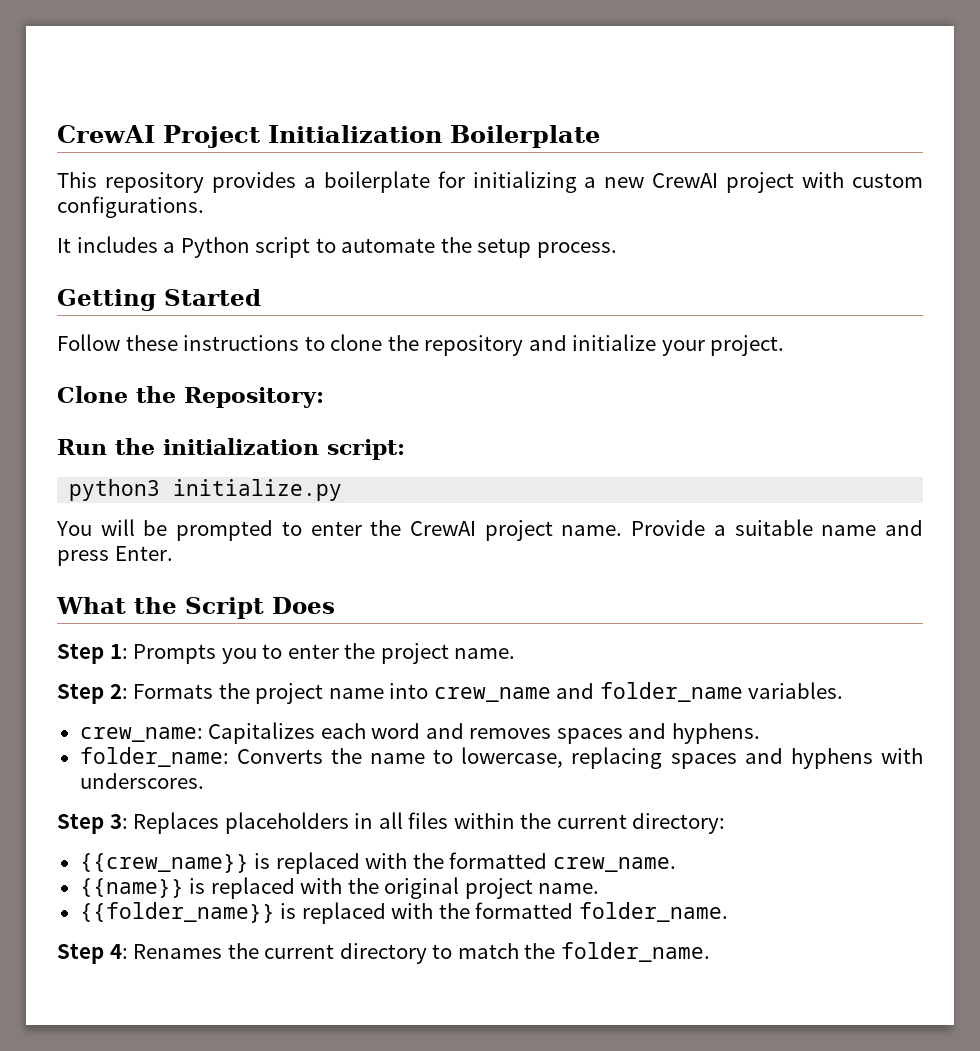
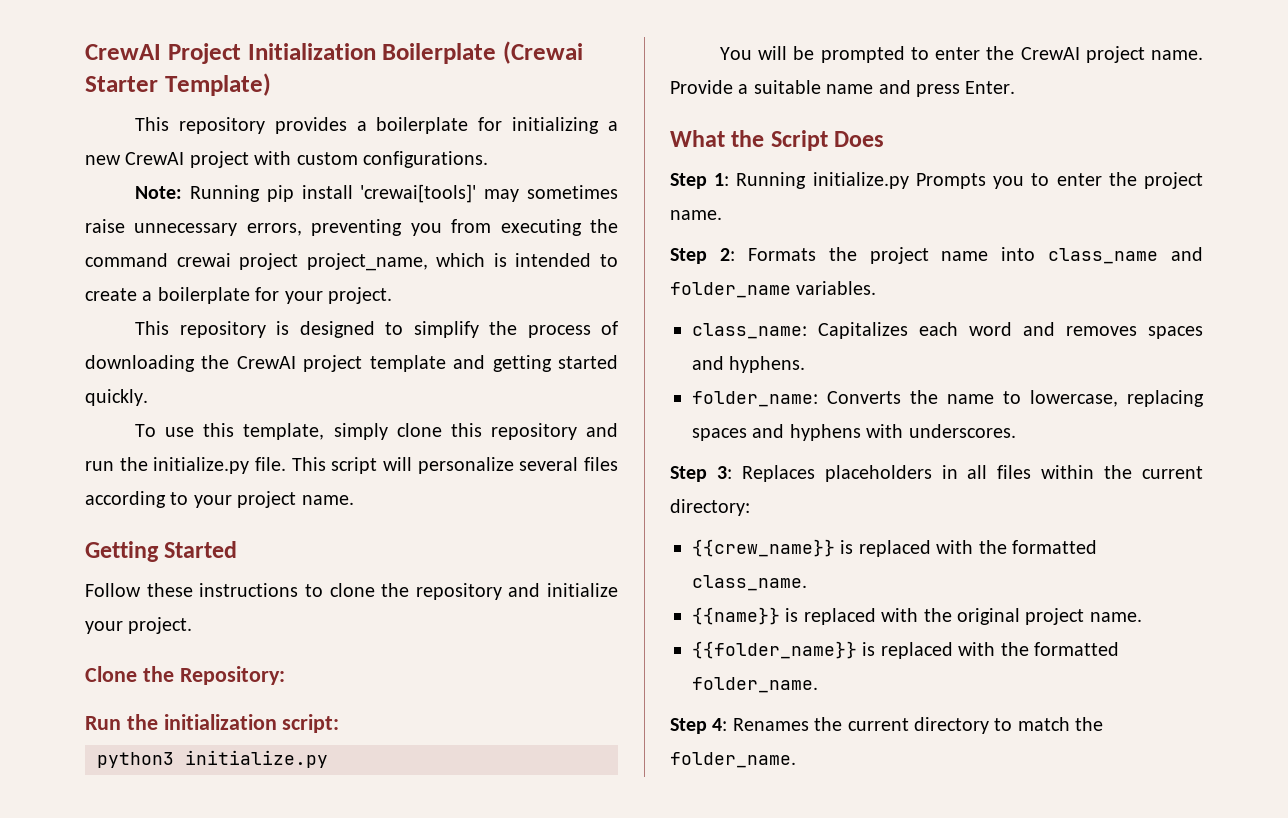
(600, 136) none -> [503,41,583,64] [85,73,271,96] (Crewai Starter Template)
[57,236,617,258] It includes a Python script to automate the setup process. -> [135,184,618,203] [85,219,618,236] [85,253,618,271] [85,287,392,304] [135,321,618,338] [85,355,618,372] [85,389,148,406] [135,423,618,440] [85,457,618,474] [85,491,354,508] Note: Running pip install 'crewai[tools]' may sometimes raise unnecessary errors, preventing you from executing the command crewai project project_name, which is intended to create a boilerplate for your project. // This repository is designed to simplify the process of downloading the CrewAI project template and getting started quickly. // To use this template, simply clone this repository and run the initialize.py file. This script will personalize several files according to your project name.
(128, 651) none -> [736,172,909,189] Running initialize.py
[433,687,551,702] crew_name -> [1048,248,1159,264] class_name
[79,727,203,742] crew_name: -> [692,323,807,339] class_name:
[552,857,676,872] crew_name. -> [692,575,807,591] class_name.

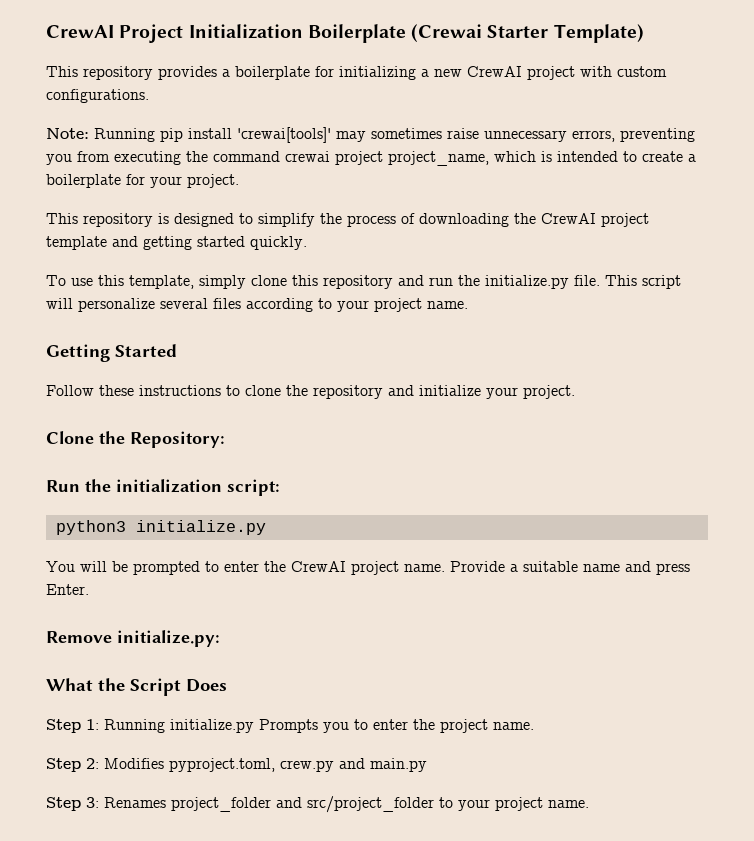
(1016, 87) none -> [46,630,220,647] // Remove initialize.py:
[747,247,1203,264] [670,281,877,298] [692,322,1203,339] [692,356,806,373] [692,390,1204,407] [692,424,1016,441] [670,465,1203,482] [670,499,750,516] [692,539,1097,557] [692,575,807,591] [692,607,1142,625] [692,641,1119,659] [692,677,818,693] [670,717,1104,734] [670,752,796,768] Formats the project name into class_name and folder_name variables. // class_name: Capitalizes each word and removes spaces and hyphens. // folder_name: Converts the name to lowercase, replacing spaces and hyphens with underscores. // Step 3: Replaces placeholders in all files within the current directory: // {{crew_name}} is replaced with the formatted class_name. // {{name}} is replaced with the original project name. // {{folder_name}} is replaced with the formatted folder_name. // Step 4: Renames the current directory to match the folder_name. -> [104,758,427,772] [46,796,589,813] Modifies pyproject.toml, crew.py and main.py // Step 3: Renames project_folder and src/project_folder to your project name.

